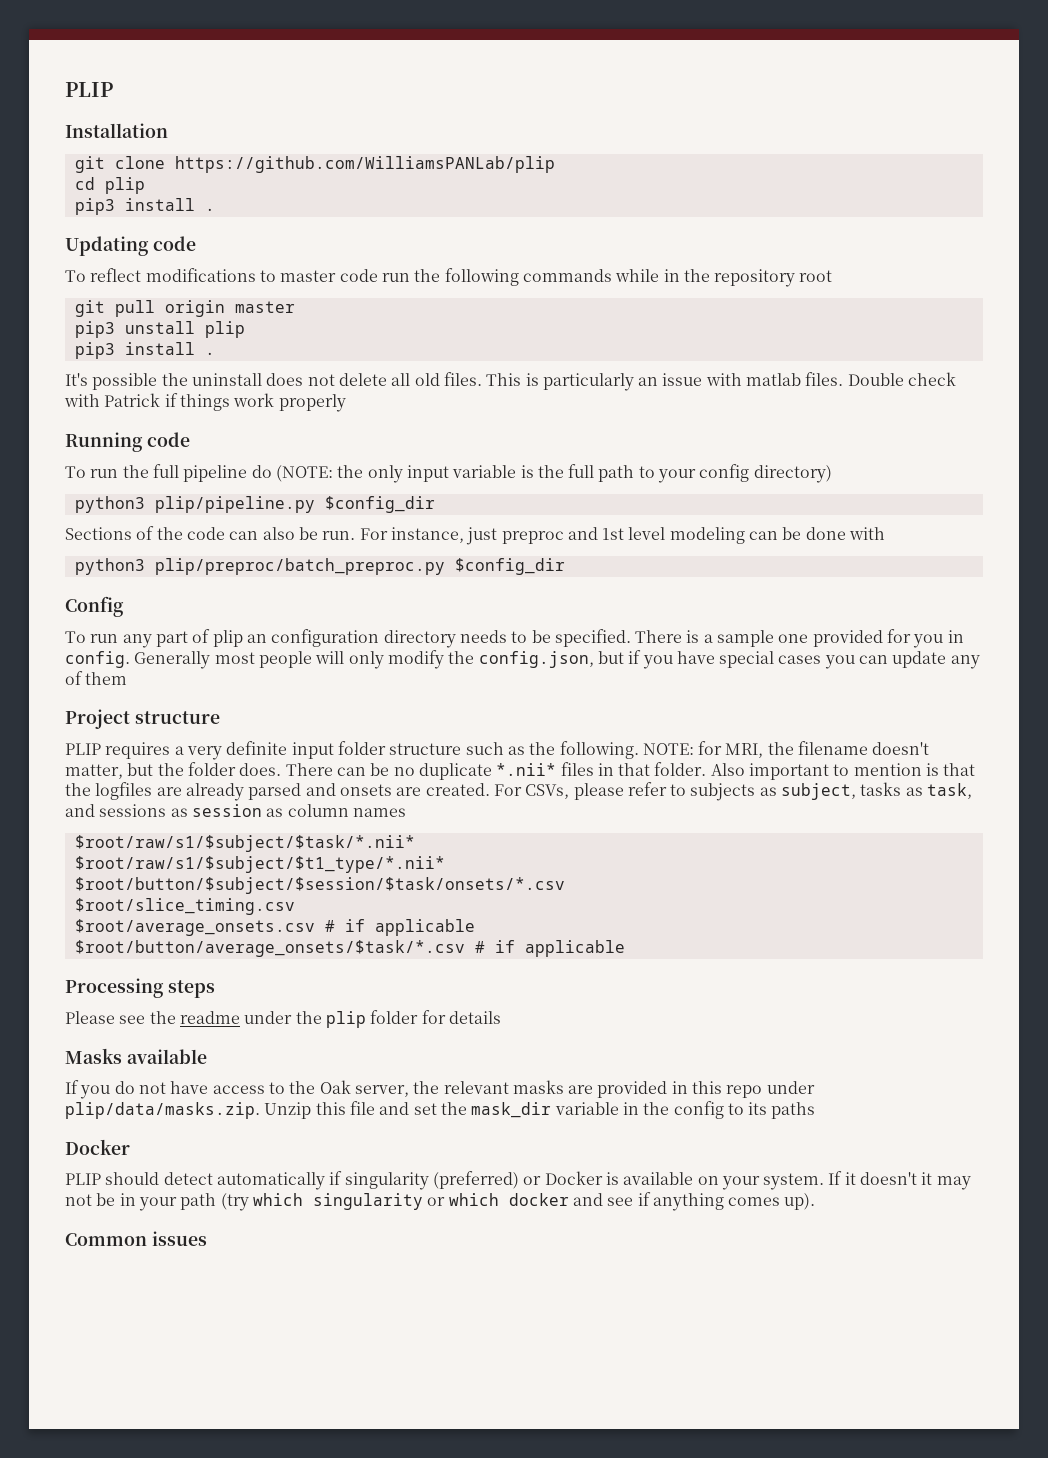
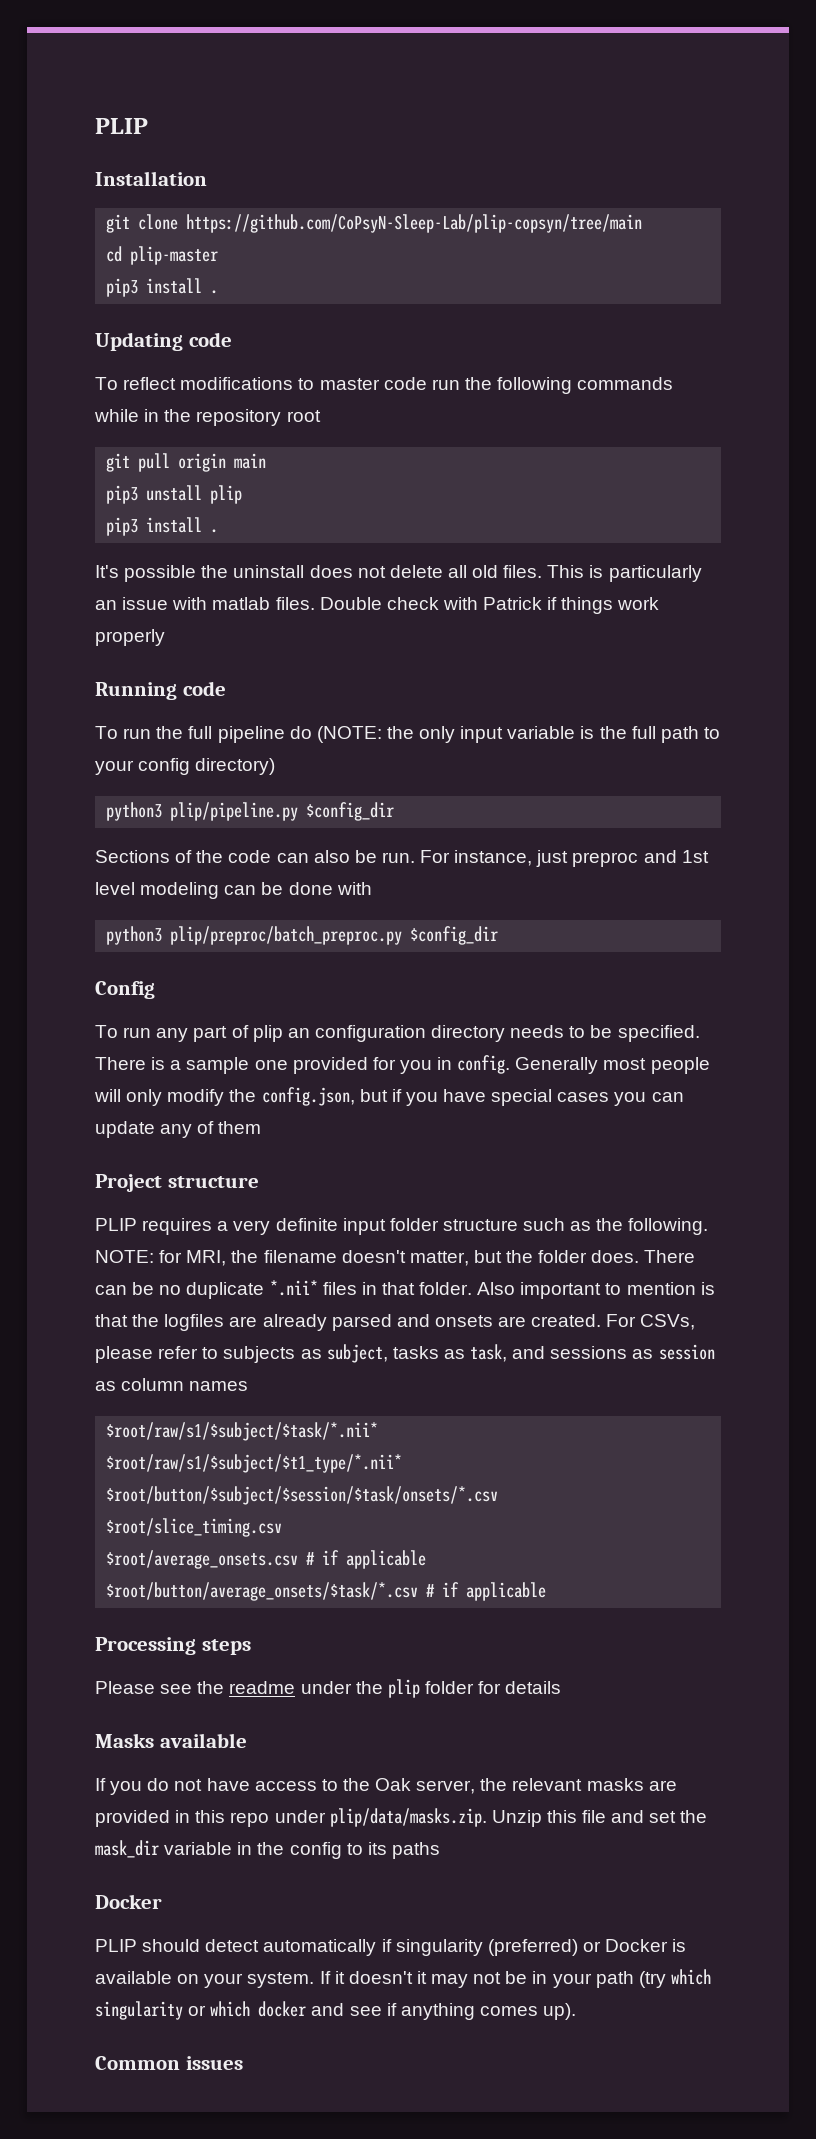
[174,156,555,173] https://github.com/WilliamsPANLab/plip -> [186,214,643,233] https://github.com/CoPsyN-Sleep-Lab/plip-copsyn/tree/main
[104,177,145,194] plip -> [130,246,219,265] plip-master
[234,301,295,313] master -> [234,453,267,469] main

